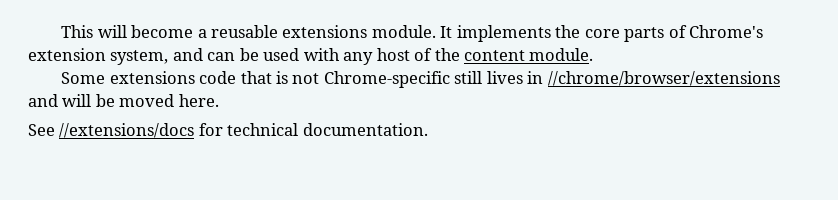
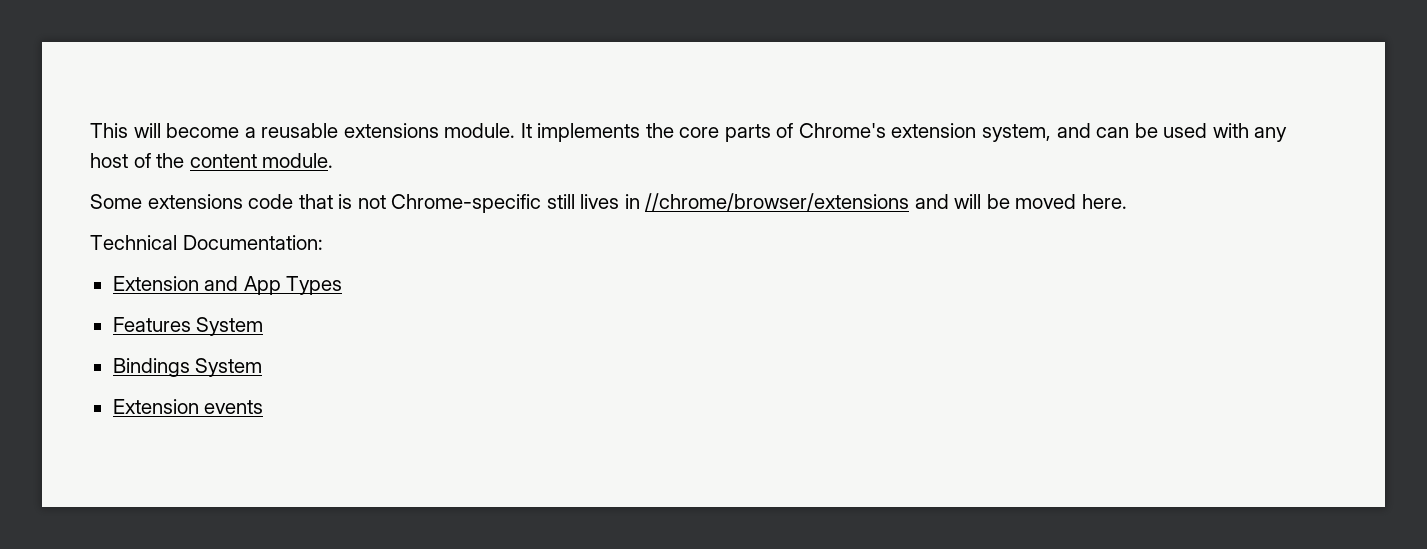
[28,123,428,138] See //extensions/docs for technical documentation. -> [90,235,323,250] [112,276,343,295] [112,317,264,336] [112,358,263,377] [112,399,264,414] Technical Documentation: // Extension and App Types // Features System // Bindings System // Extension events

